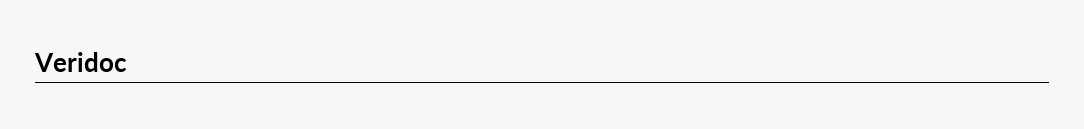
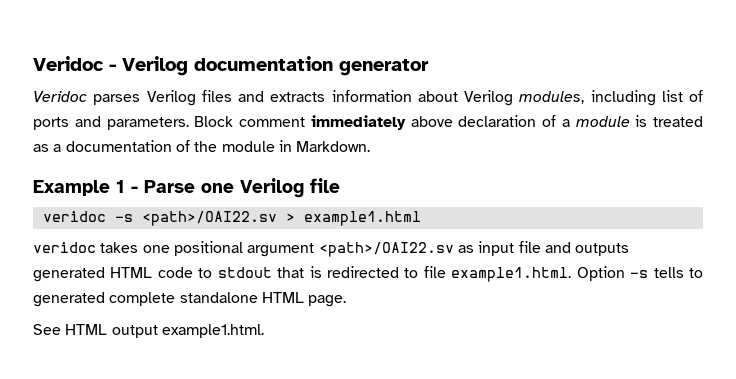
[34,52,127,72] Veridoc -> [33,56,429,76] [33,90,703,106] [33,115,703,130] [33,140,371,152] [33,178,340,198] [42,211,421,226] [33,241,630,257] [33,266,704,282] [33,292,347,307] [33,324,264,338] Veridoc - Verilog documentation generator // Veridoc parses Verilog files and extracts information about Verilog modules, including list of ports and parameters. Block comment immediately above declaration of a module is treated as a documentation of the module in Markdown. // Example 1 - Parse one Verilog file // veridoc -s <path>/OAI22.sv > example1.html // veridoc takes one positional argument <path>/OAI22.sv as input file and outputs generated HTML code to stdout that is redirected to file example1.html. Option -s tells to generated complete standalone HTML page. // See HTML output example1.html.

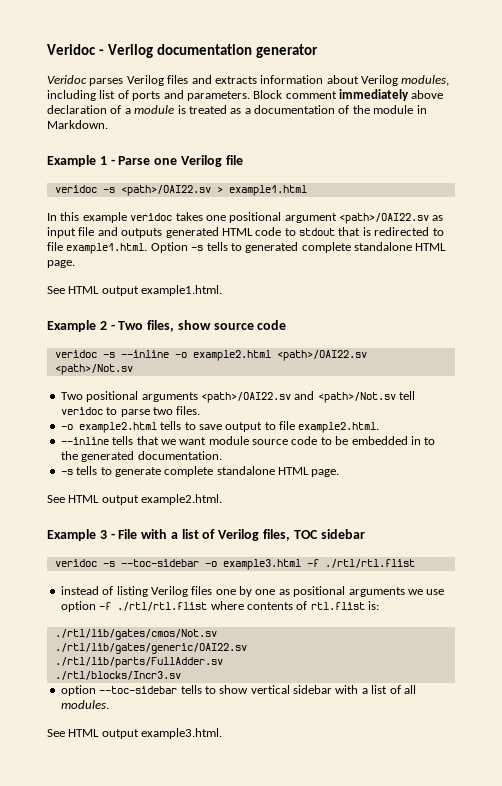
(421, 218) none -> [47,212,127,223] In this example
(264, 331) none -> [47,320,287,332] [54,350,367,361] [54,364,133,375] [60,391,415,403] [60,406,201,417] [60,421,380,433] [60,436,436,445] [60,451,222,462] [60,466,340,477] [47,494,223,505] [47,529,365,541] [54,559,415,570] [60,586,445,597] [60,601,379,612] [54,629,217,640] [54,643,247,654] [54,657,223,668] [54,671,181,680] [60,685,416,696] [60,700,109,709] [47,728,223,739] // Example 2 - Two files, show source code // veridoc -s --inline -o example2.html <path>/OAI22.sv <path>/Not.sv // Two positional arguments <path>/OAI22.sv and <path>/Not.sv tell veridoc to parse two files. // -o example2.html tells to save output to file example2.html. // --inline tells that we want module source code to be embedded in to the generated documentation. // -s tells to generate complete standalone HTML page. // See HTML output example2.html. // Example 3 - File with a list of Verilog files, TOC sidebar // veridoc -s --toc-sidebar -o example3.html -f ./rtl/rtl.flist // instead of listing Verilog files one by one as positional arguments we use option -f ./rtl/rtl.flist where contents of rtl.flist is: // ./rtl/lib/gates/cmos/Not.sv // ./rtl/lib/gates/generic/OAI22.sv // ./rtl/lib/parts/FullAdder.sv // ./rtl/blocks/Incr3.sv // option --toc-sidebar tells to show vertical sidebar with a list of all modules. // See HTML output example3.html.

